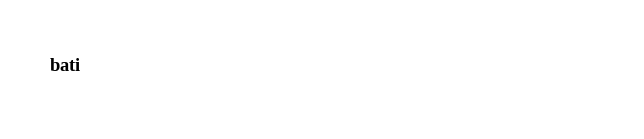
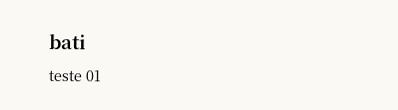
(80, 64) none -> [48,70,101,82] // teste 01

